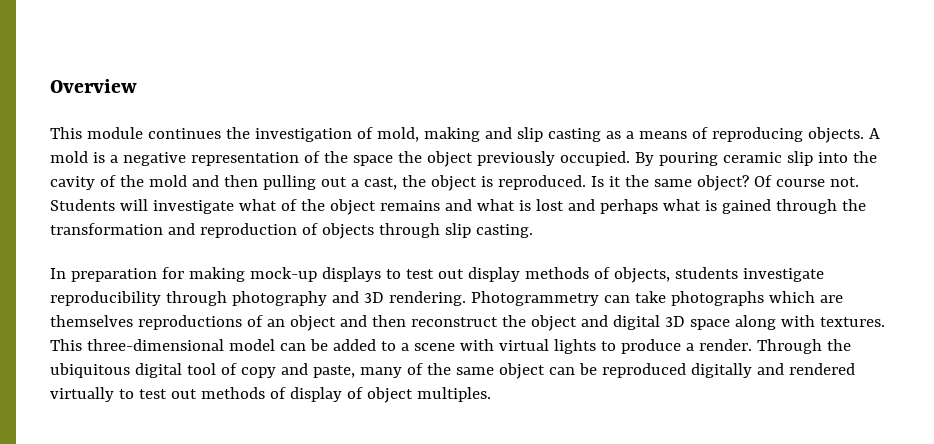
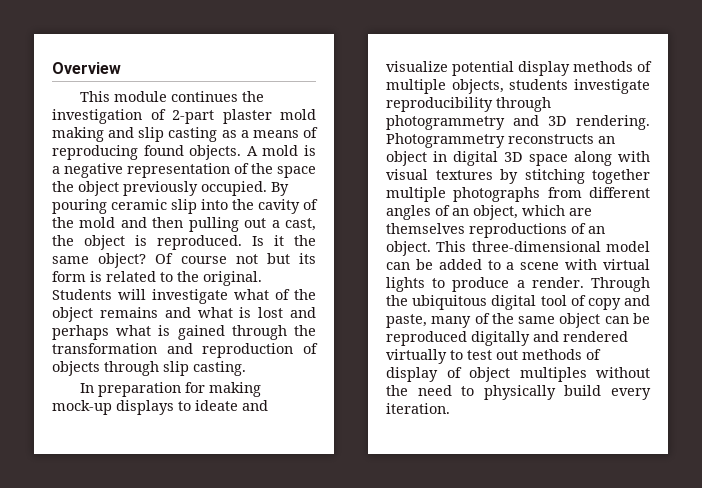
[376,127,419,142] mold, -> [172,109,316,124] 2-part plaster mold
(803, 134) none -> [143,145,184,156] found
[829,177,859,187] not. -> [235,253,316,264] [52,271,262,286] not but its form is related to the original.
[405,269,464,279] test out -> [195,400,268,411] [386,61,514,76] ideate and visualize potential
(610, 273) none -> [386,79,446,94] multiple
[231,291,327,306] photography -> [386,115,505,130] photogrammetry
[603,291,764,306] can take photographs -> [508,134,615,144] [386,151,650,166] [386,169,650,184] [386,187,650,202] [386,205,518,220] reconstructs an object in digital 3D space along with visual textures by stitching together multiple photographs from different angles of an object,
[289,315,885,331] object and then reconstruct the object and digital 3D space along with textures. -> [386,241,431,256] object.
[416,387,491,402] multiples. -> [519,367,650,382] [386,385,651,400] [386,403,450,414] multiples without the need to physically build every iteration.

